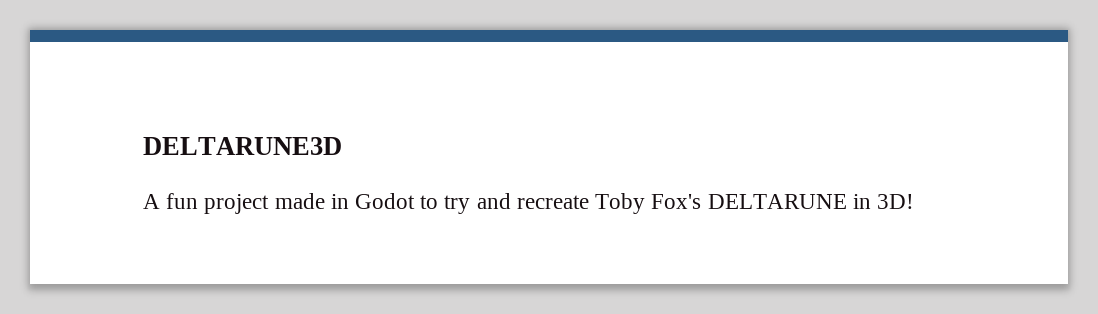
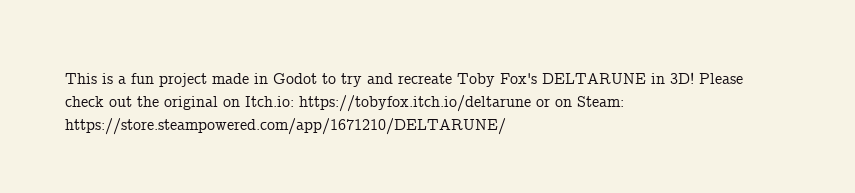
[143,137,342,155] [143,194,160,209] DELTARUNE3D // A -> [65,73,126,84] This is a
(914, 201) none -> [699,73,743,84] [65,95,624,112] [65,118,506,135] Please check out the original on Itch.io: https://tobyfox.itch.io/deltarune or on Steam: https://store.steampowered.com/app/1671210/DELTARUNE/

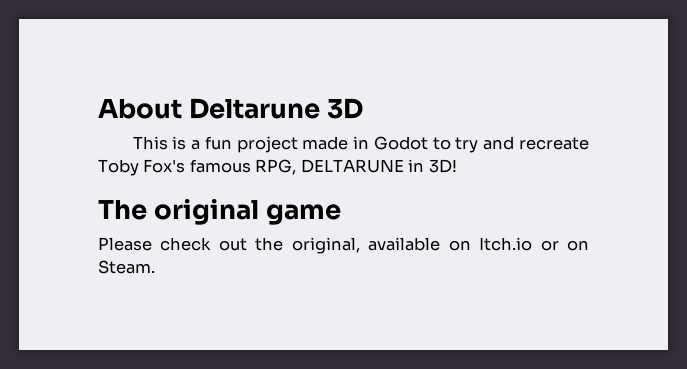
(65, 78) none -> [98,98,364,119] About Deltarune 3D //
(537, 78) none -> [189,159,297,175] famous RPG,
(694, 78) none -> [98,199,342,225] // The original game //
[164,95,624,112] [65,118,506,135] original on Itch.io: https://tobyfox.itch.io/deltarune or on Steam: https://store.steampowered.com/app/1671210/DELTARUNE/ -> [291,237,590,254] [98,260,155,274] original, available on Itch.io or on Steam.

